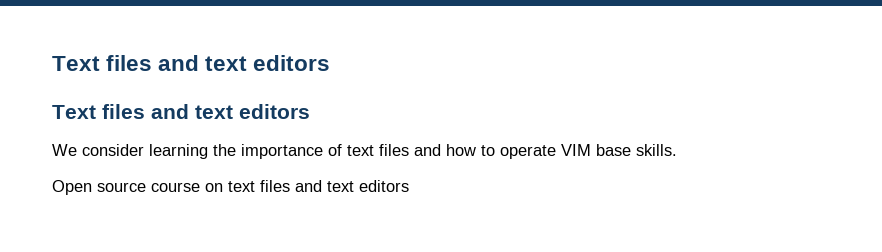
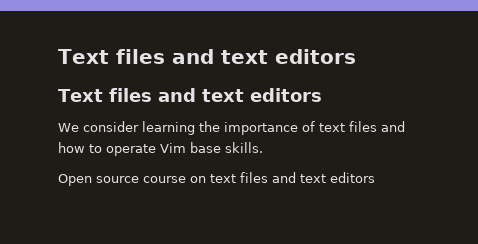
[561,144,591,156] VIM -> [160,143,186,153] Vim

